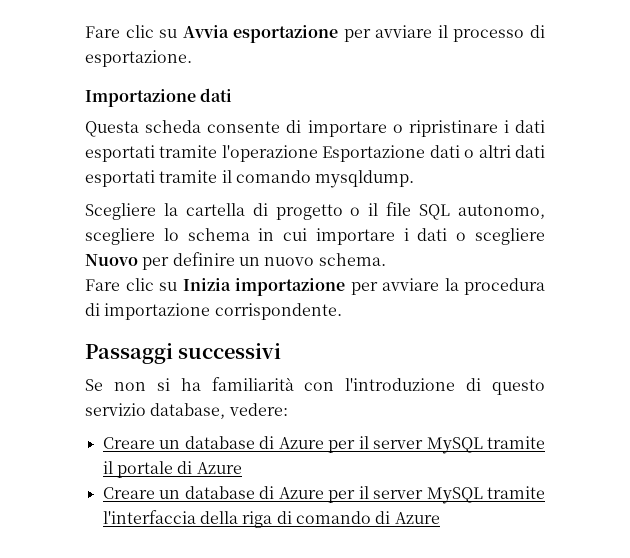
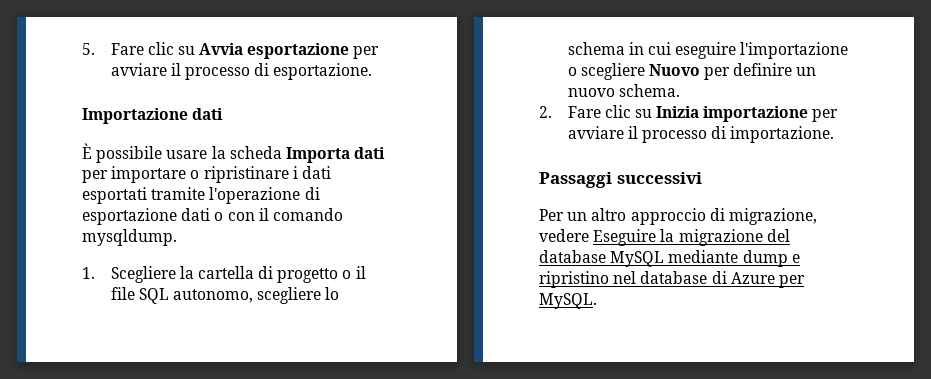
(85, 32) none -> [82,43,95,55] 5.
[85,120,302,137] Questa scheda consente di -> [82,143,386,163] [82,170,108,183] È possibile usare la scheda Importa dati per
[322,145,545,162] [85,170,218,187] Esportazione dati o altri dati esportati tramite -> [304,187,320,200] [82,208,255,225] di esportazione dati o con
(415, 179) none -> [82,267,95,279] 1.
[315,228,448,245] importare i dati -> [675,42,849,59] eseguire l'importazione
(386, 259) none -> [539,106,552,118] 2.
[444,278,545,295] [85,303,342,320] [85,343,282,364] [85,377,545,395] [85,403,288,419] [102,436,545,454] [102,461,242,478] [102,486,545,504] [102,510,440,528] la procedura di importazione corrispondente. // Passaggi successivi // Se non si ha familiarità con l'introduzione di questo servizio database, vedere: // Creare un database di Azure per il server MySQL tramite il portale di Azure // Creare un database di Azure per il server MySQL tramite l'interfaccia della riga di comando di Azure -> [627,126,835,143] [539,172,702,188] [539,208,817,225] [539,229,790,246] [539,250,800,267] [539,271,805,288] [539,293,597,309] il processo di importazione. // Passaggi successivi // Per un altro approccio di migrazione, vedere Eseguire la migrazione del database MySQL mediante dump e ripristino nel database di Azure per MySQL.

